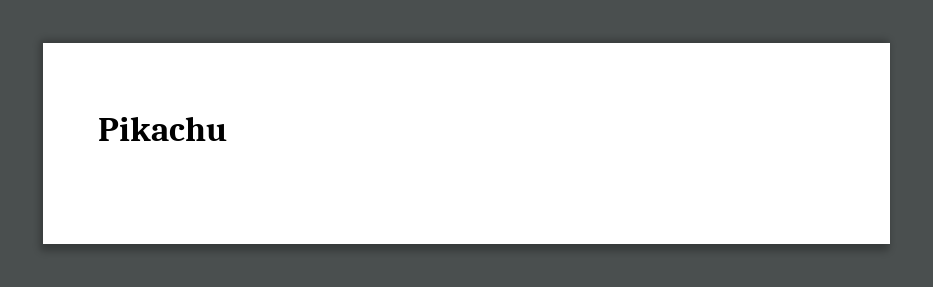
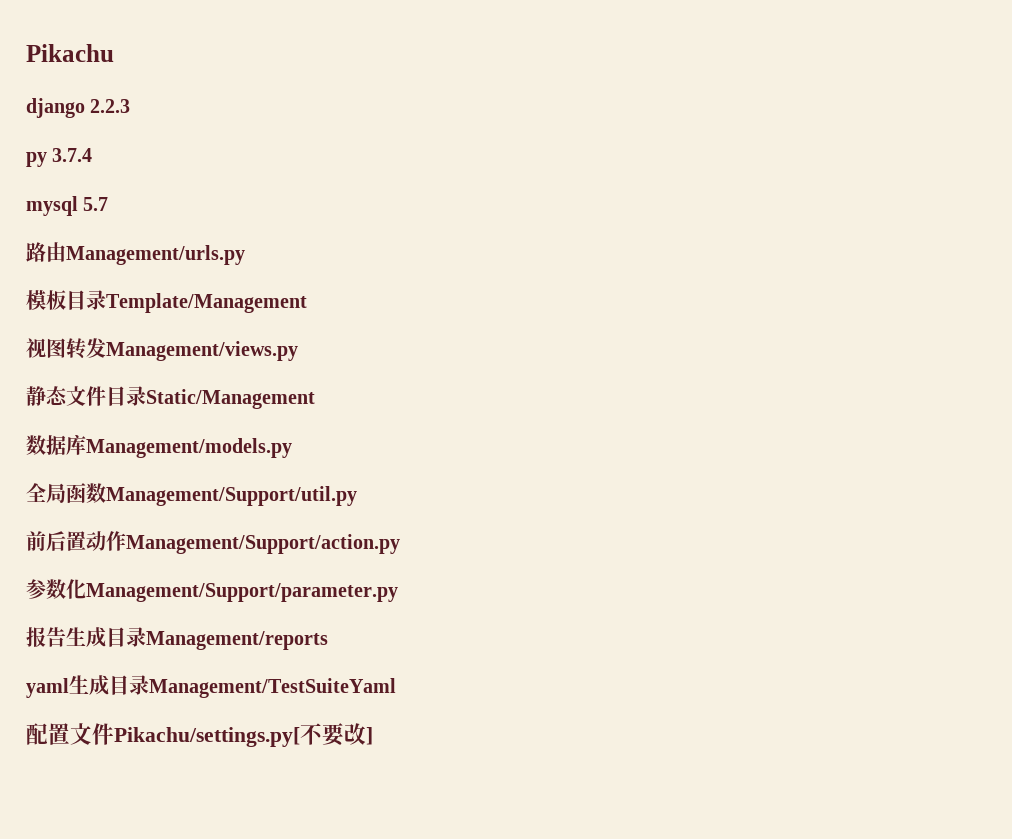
(227, 128) none -> [26,98,131,118] [26,148,93,167] [26,196,109,216] [26,242,245,265] [26,290,307,313] [26,338,298,361] [26,386,315,409] [26,434,292,458] [26,483,357,506] [26,531,400,554] [26,579,398,602] [26,627,328,650] [26,675,396,698] [26,723,373,747] // django 2.2.3 // py 3.7.4 // mysql 5.7 // 路由Management/urls.py // 模板目录Template/Management // 视图转发Management/views.py // 静态文件目录Static/Management // 数据库Management/models.py // 全局函数Management/Support/util.py // 前后置动作Management/Support/action.py // 参数化Management/Support/parameter.py // 报告生成目录Management/reports // yaml生成目录Management/TestSuiteYaml // 配置文件Pikachu/settings.py[不要改]

